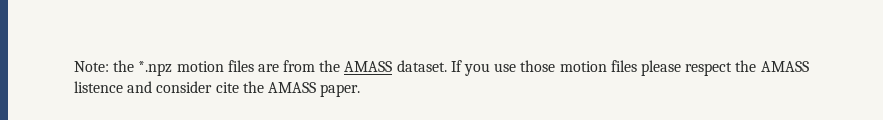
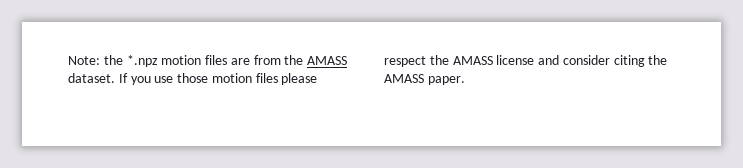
[74,81,123,93] listence -> [496,55,535,65] license
[215,82,239,93] cite -> [613,55,645,67] citing

